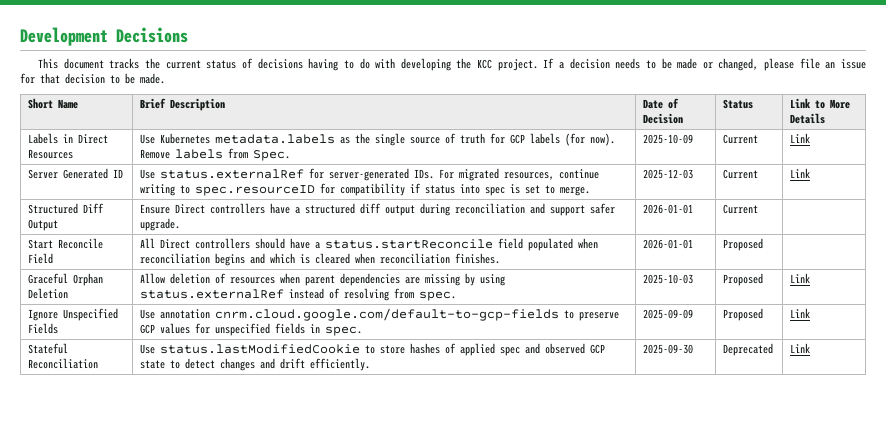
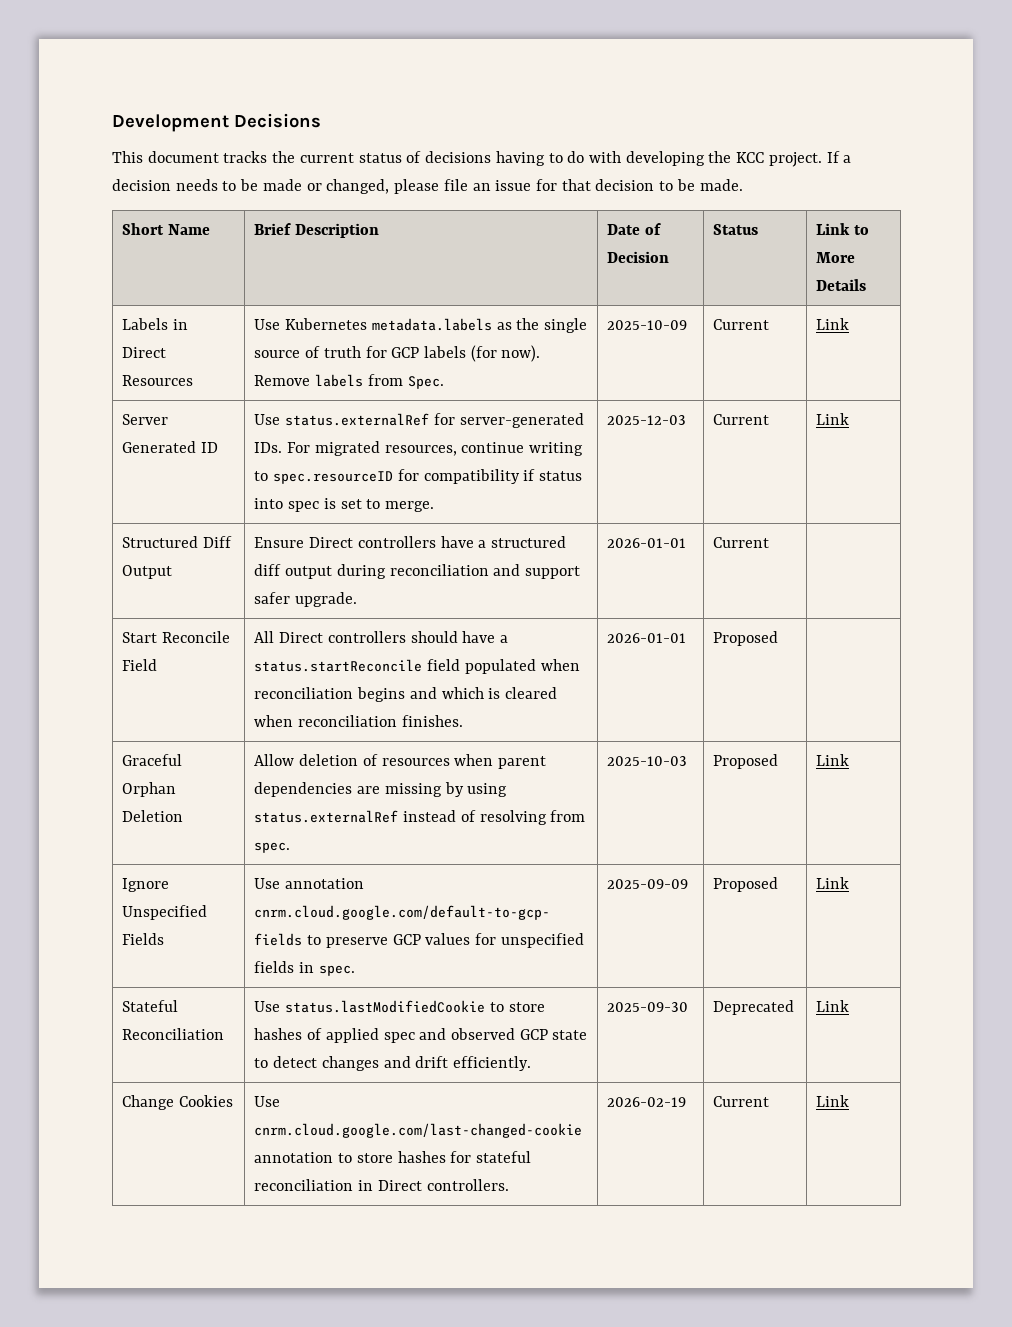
(811, 348) none -> [122,1095,234,1110] [254,1096,281,1107] [254,1123,583,1138] [254,1151,531,1163] [254,1179,509,1191] [607,1097,687,1107] [713,1096,770,1107] [816,1095,850,1107] // Change Cookies | Use cnrm.cloud.google.com/last-changed-cookie annotation to store hashes for stateful reconciliation in Direct controllers. | 2026-02-19 | Current | Link

